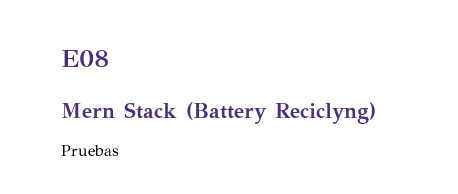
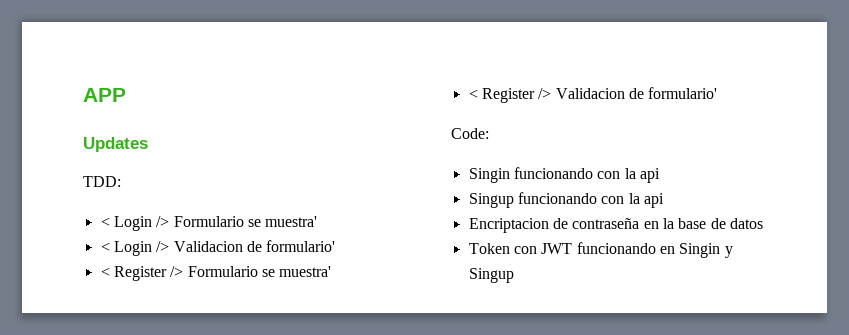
[61,50,109,67] [61,102,376,124] [61,145,119,156] E08 // Mern Stack (Battery Reciclyng) // Pruebas -> [83,88,126,102] [83,137,148,152] [83,176,121,187] [100,216,318,231] [100,240,336,256] [100,266,332,281] [468,87,718,103] [451,128,489,139] [468,167,660,183] [468,192,664,208] [468,218,763,233] [468,242,733,258] [468,268,514,283] APP // Updates // TDD: // < Login /> Formulario se muestra' // < Login /> Validacion de formulario' // < Register /> Formulario se muestra' // < Register /> Validacion de formulario' // Code: // Singin funcionando con la api // Singup funcionando con la api // Encriptacion de contraseña en la base de datos // Token con JWT funcionando en Singin y Singup

